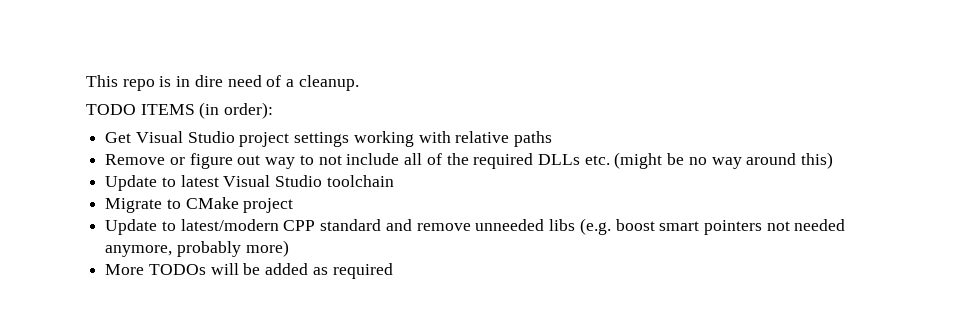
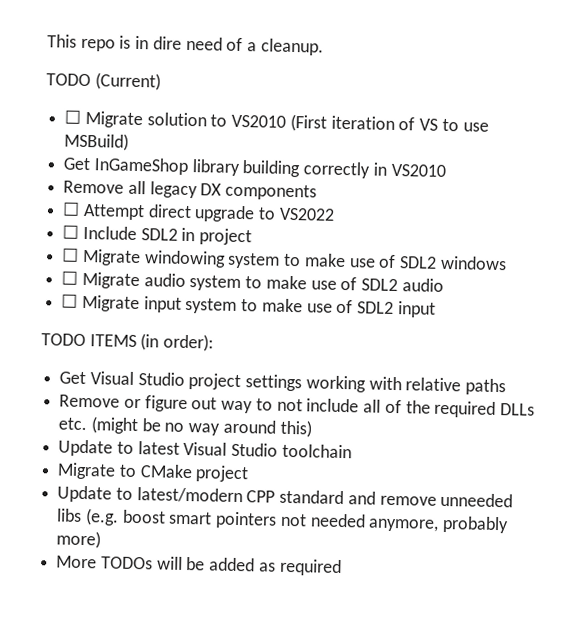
(359, 83) none -> [46,72,161,91] [64,109,489,132] [64,132,130,151] [63,157,446,179] [63,180,318,201] [62,201,335,223] [62,224,253,246] [62,247,507,271] [61,270,444,292] [61,293,436,318] // TODO (Current) // ☐ Migrate solution to VS2010 (First iteration of VS to use MSBuild) // Get InGameShop library building correctly in VS2010 // Remove all legacy DX components // ☐ Attempt direct upgrade to VS2022 // ☐ Include SDL2 in project // ☐ Migrate windowing system to make use of SDL2 windows // ☐ Migrate audio system to make use of SDL2 audio // ☐ Migrate input system to make use of SDL2 input

